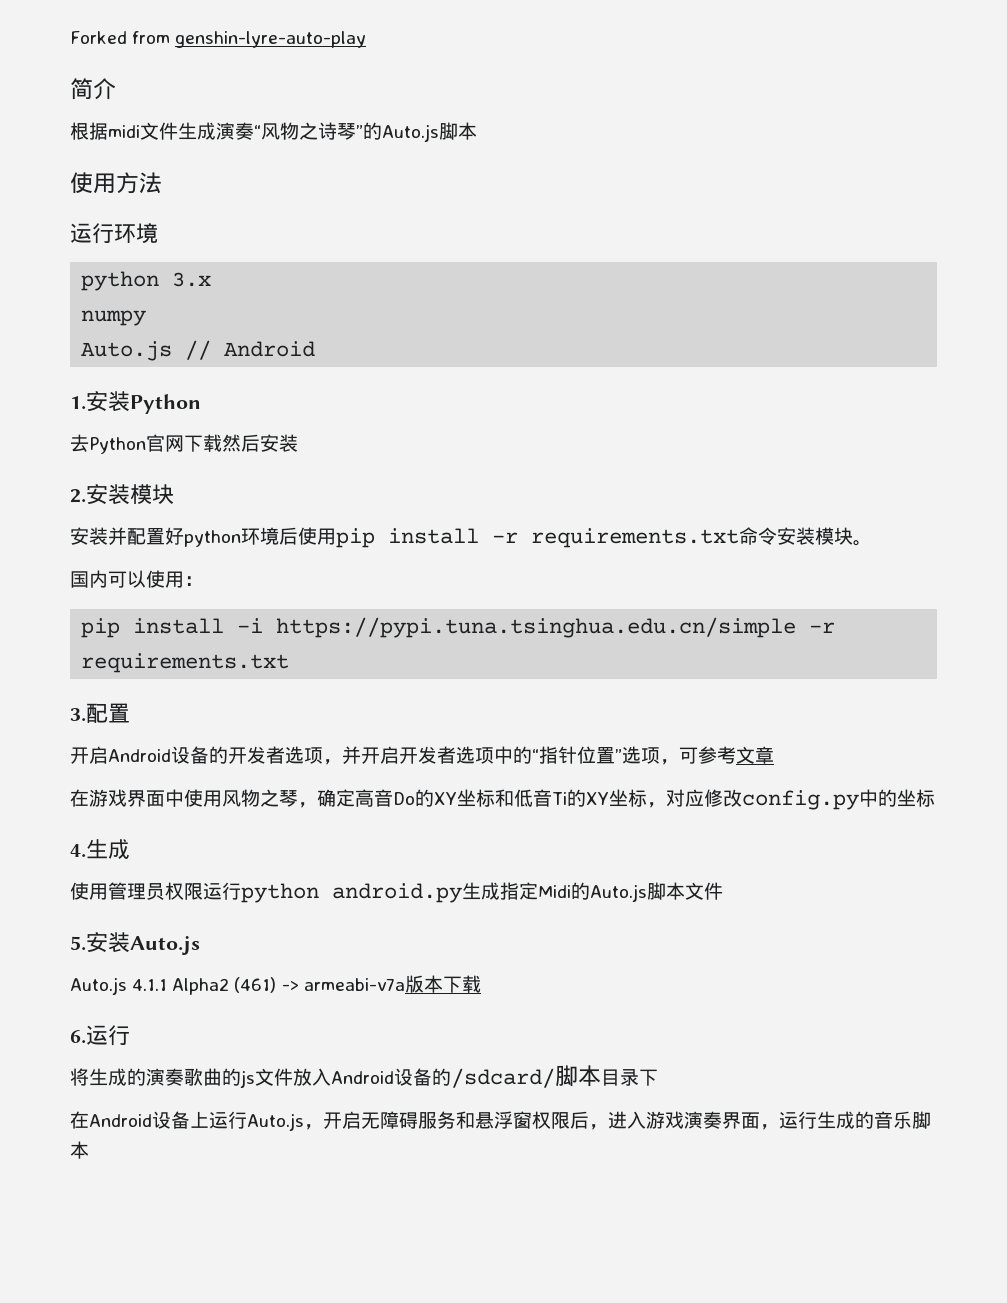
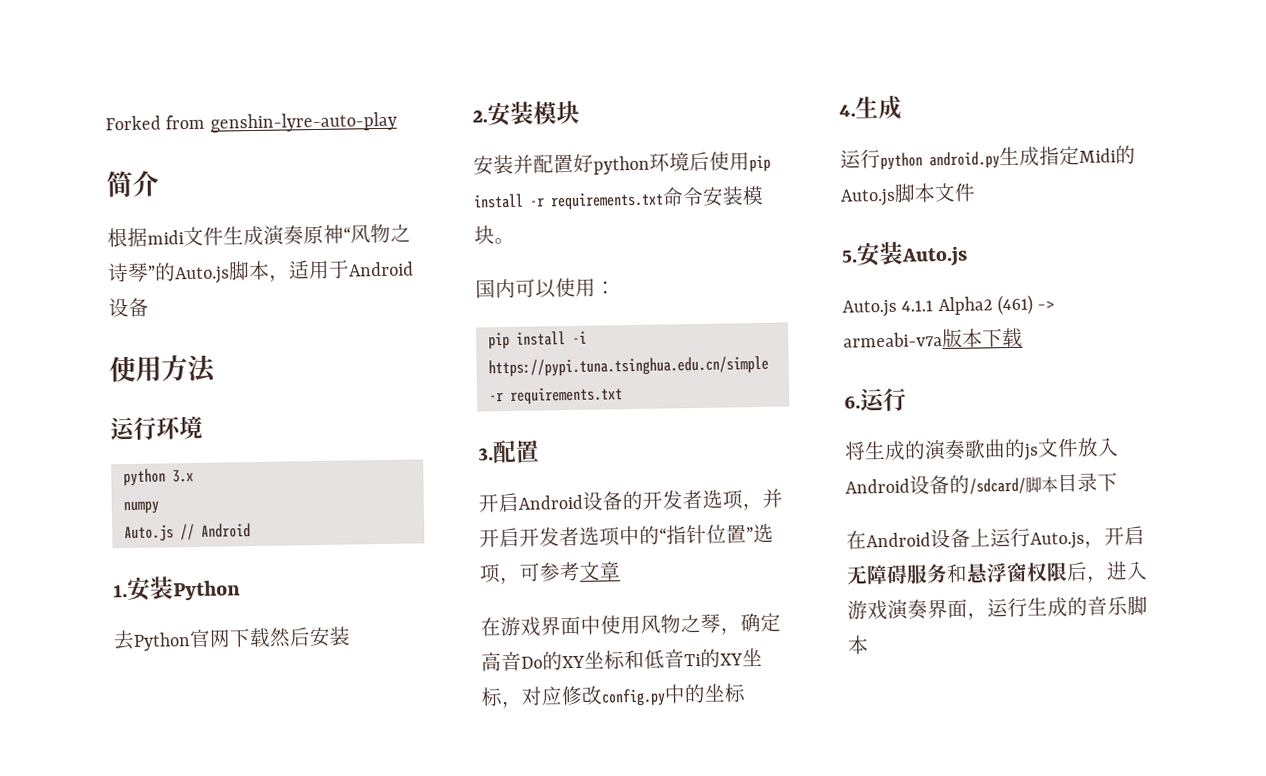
(254, 131) none -> [303,224,344,245] 原神
(477, 131) none -> [269,259,414,282] [108,297,149,318] ，适用于Android设备
[70,882,203,900] 使用管理员权限 -> (902, 108) none

